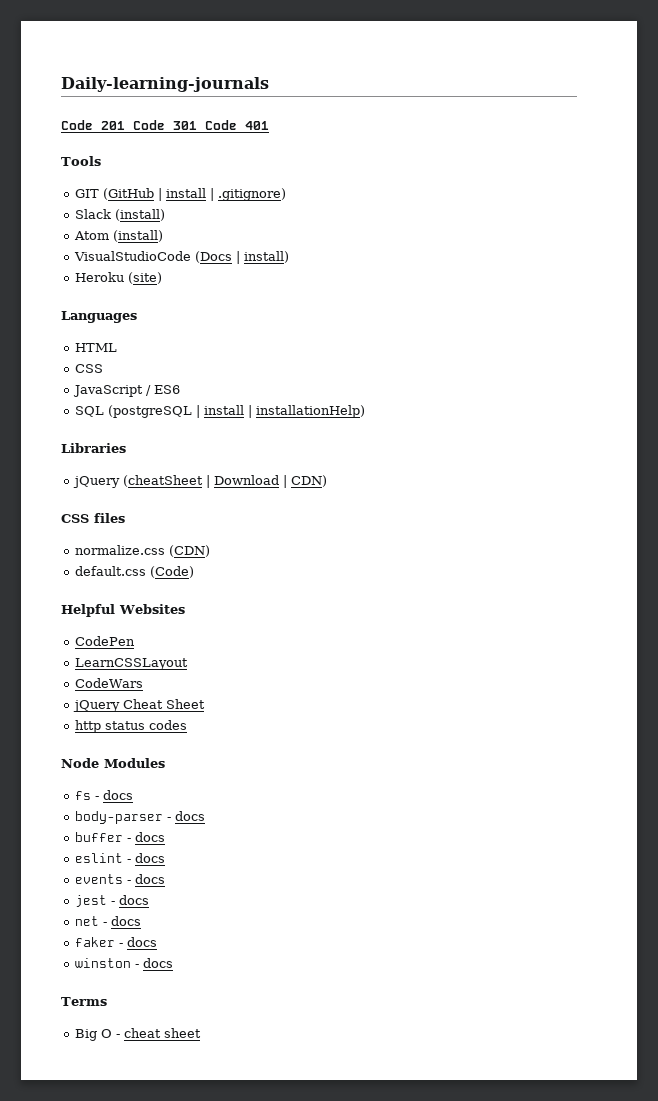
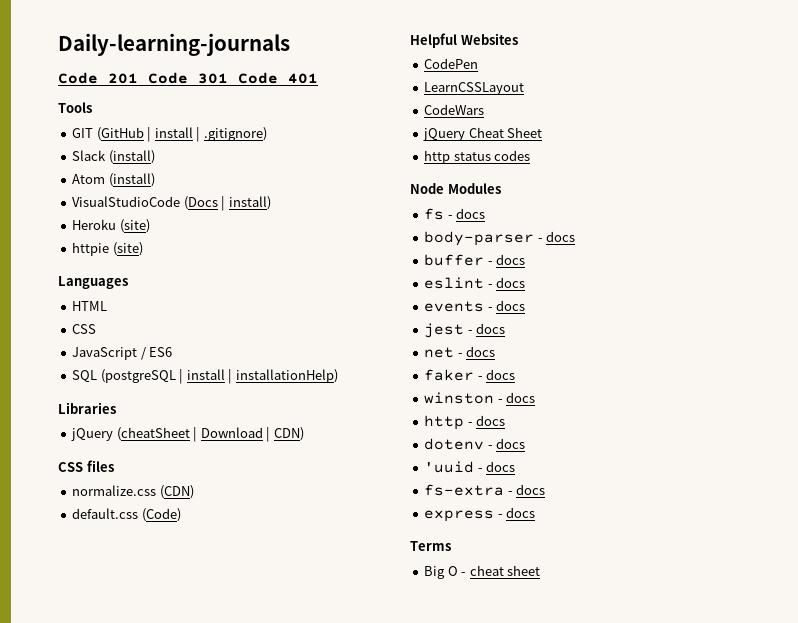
(162, 278) none -> [72,242,143,256] // httpie (site)
(173, 963) none -> [424,415,506,430] [424,438,526,450] [424,461,516,473] [424,484,546,496] [424,507,536,522] // http - docs // dotenv - docs // 'uuid - docs // fs-extra - docs // express - docs

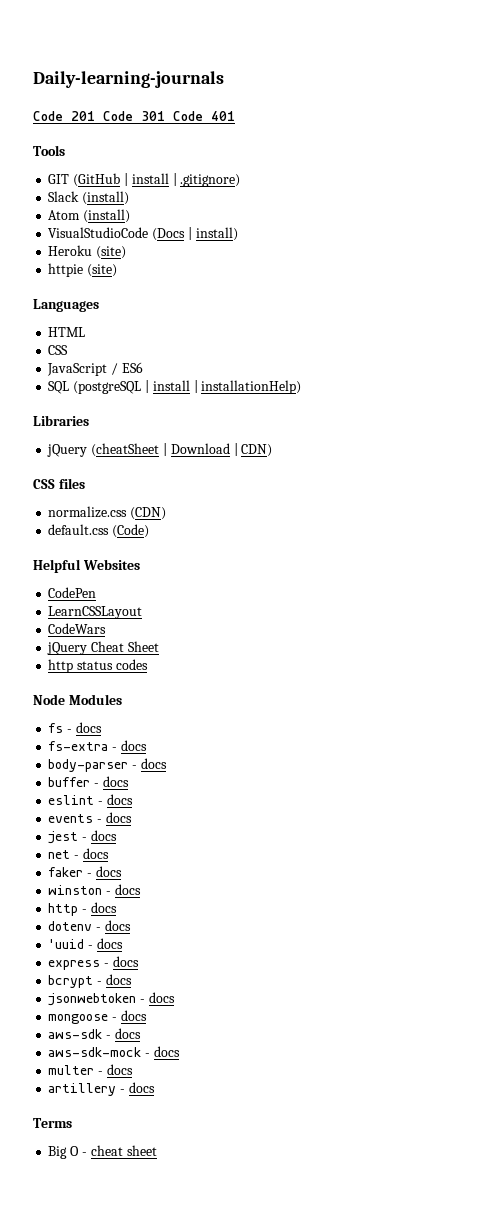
(486, 213) none -> [48,740,147,751] // fs-extra - docs
[424,484,546,496] [424,510,495,522] fs-extra - docs // express -> [48,956,139,970] [48,974,132,988] [48,992,175,1006] [48,1010,147,1024] [48,1028,141,1039] [48,1046,180,1057] [48,1064,133,1075] [48,1083,117,1096] express - docs // bcrypt - docs // jsonwebtoken - docs // mongoose - docs // aws-sdk - docs // aws-sdk-mock - docs // multer - docs // artillery

